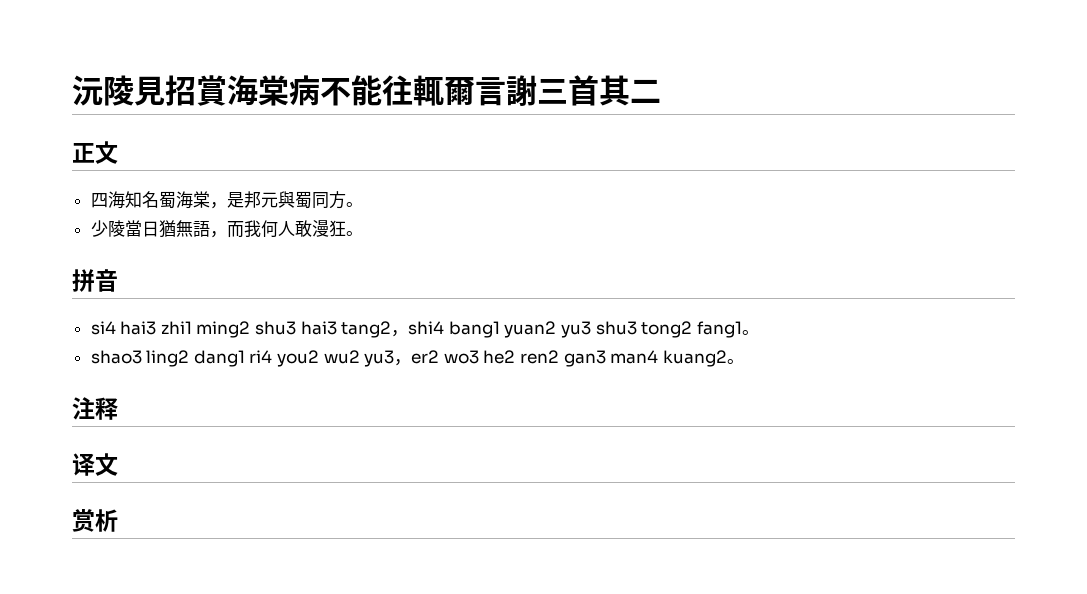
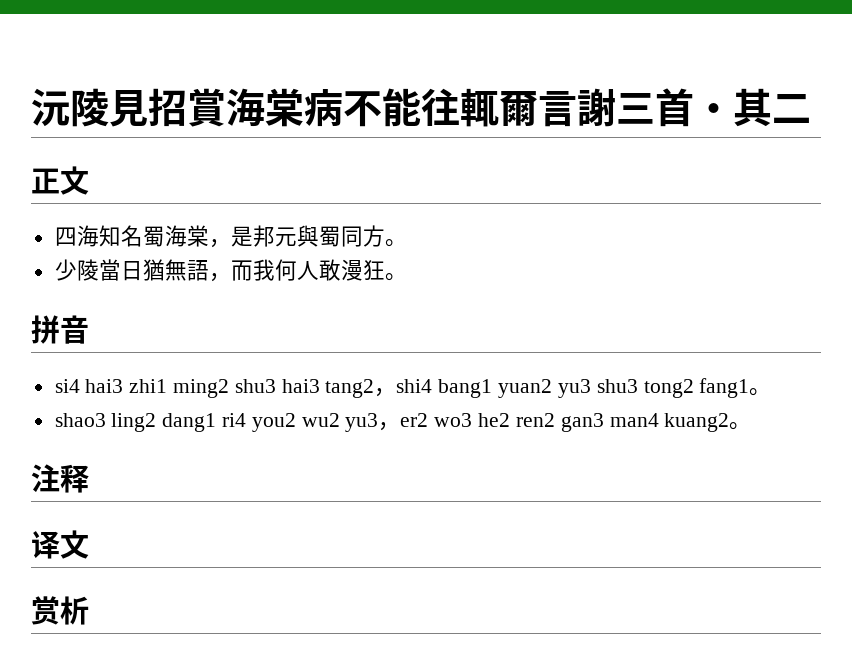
(599, 90) none -> [694,103,733,122] ・

